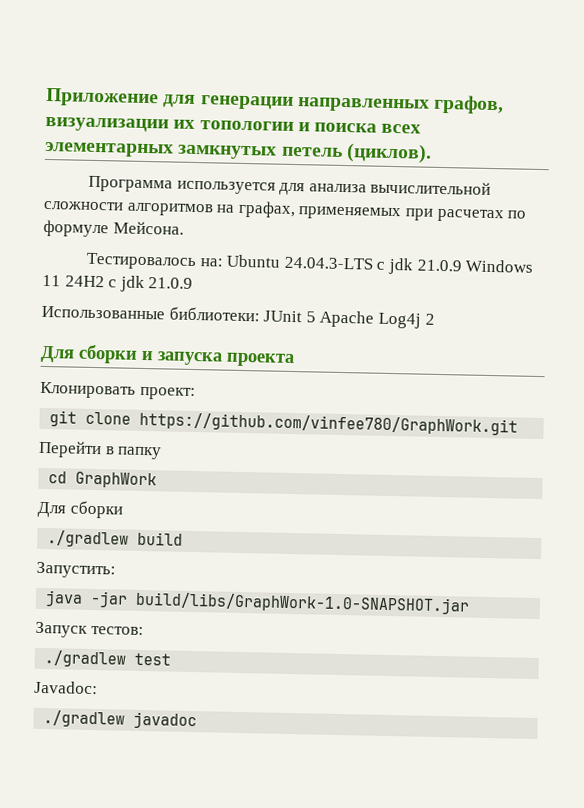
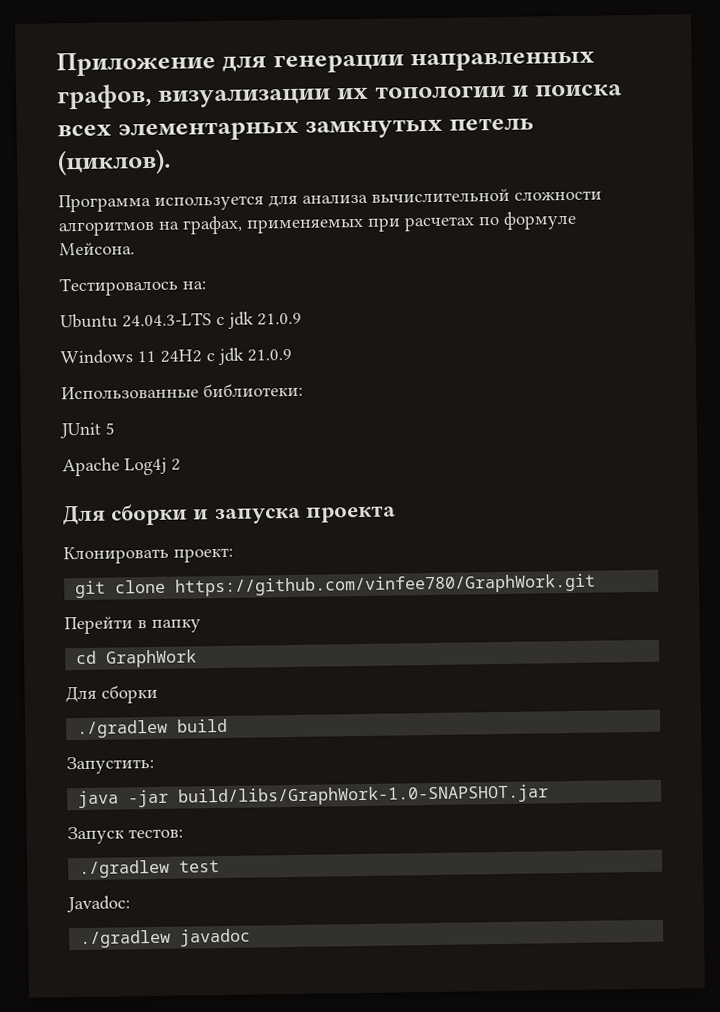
(223, 262) none -> (206, 285) //
(462, 265) none -> (302, 319) //
(260, 314) none -> (303, 390) //
(316, 317) none -> (115, 428) //

